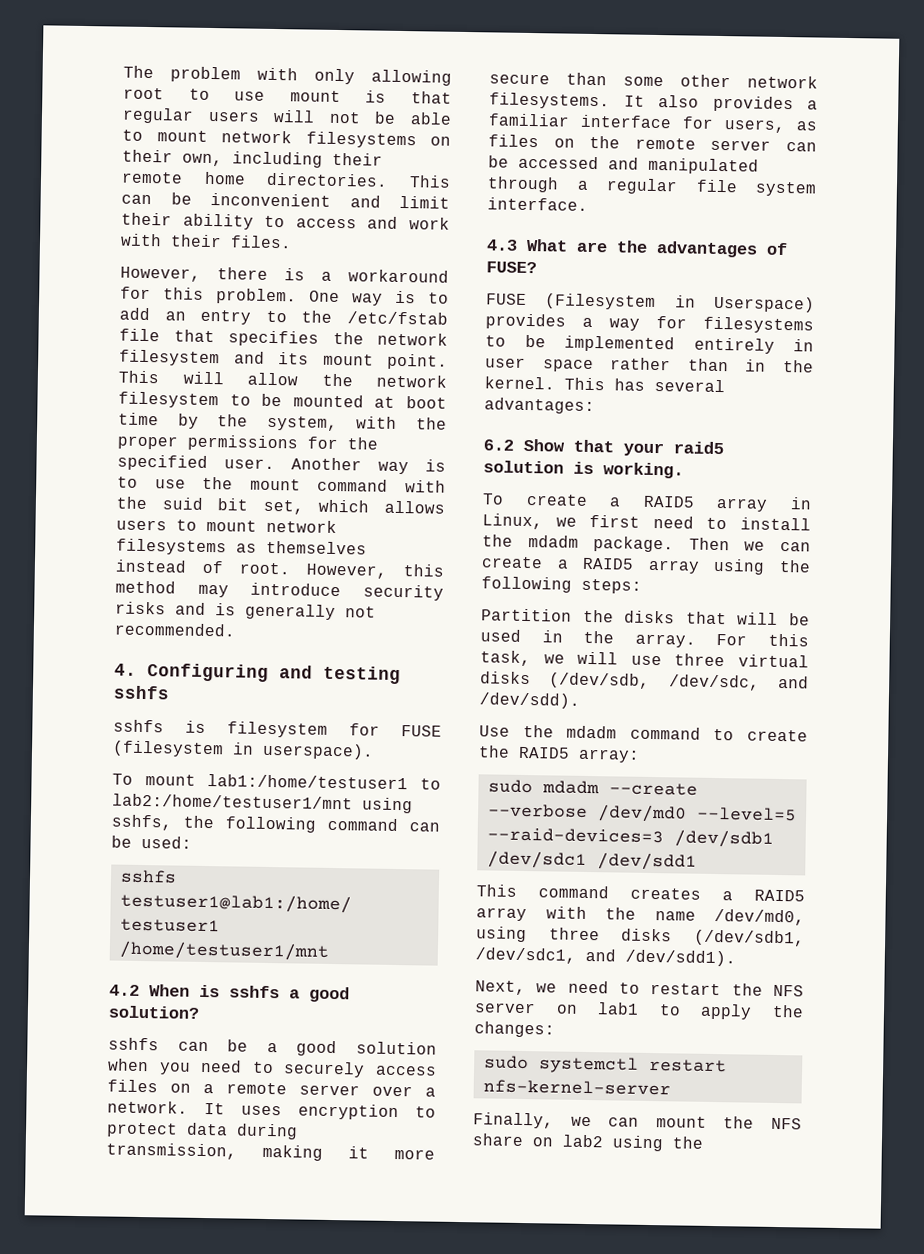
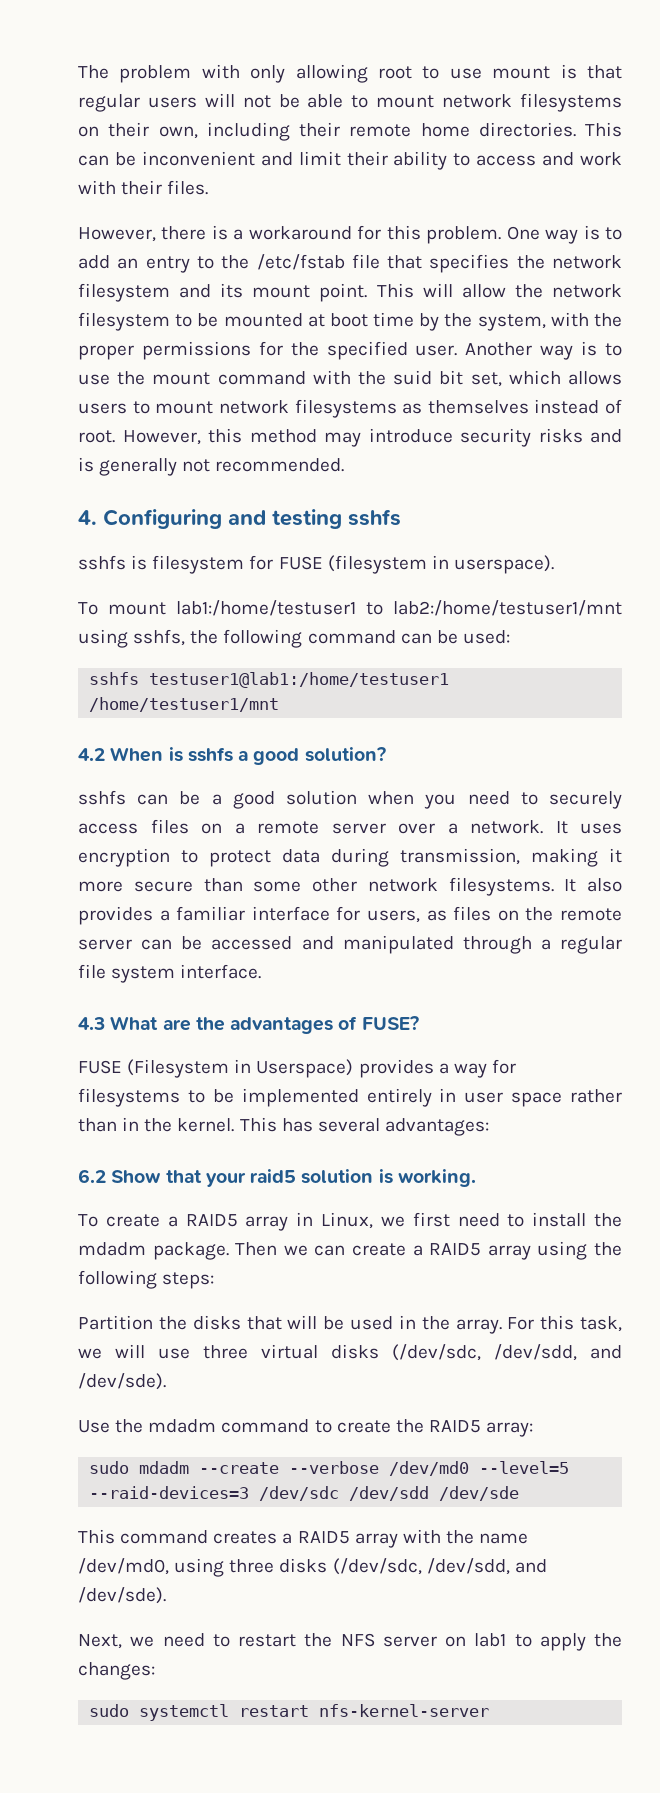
[549,672,809,691] [479,692,580,709] (/dev/sdb, /dev/sdc, and /dev/sdd). -> [392,1344,622,1361] [78,1373,166,1390] (/dev/sdc, /dev/sdd, and /dev/sde).
[673,829,774,848] [486,850,697,871] /dev/sdb1 /dev/sdc1 /dev/sdd1 -> [259,1486,520,1501] /dev/sdc /dev/sdd /dev/sde
[694,929,805,947] [475,947,736,967] (/dev/sdb1, /dev/sdc1, and /dev/sdd1). -> [332,1558,547,1575] [78,1587,166,1604] (/dev/sdc, /dev/sdd, and /dev/sde).
[473,1112,802,1130] [472,1133,704,1152] // Finally, we can mount the NFS share on lab2 using the -> (490, 1710) none

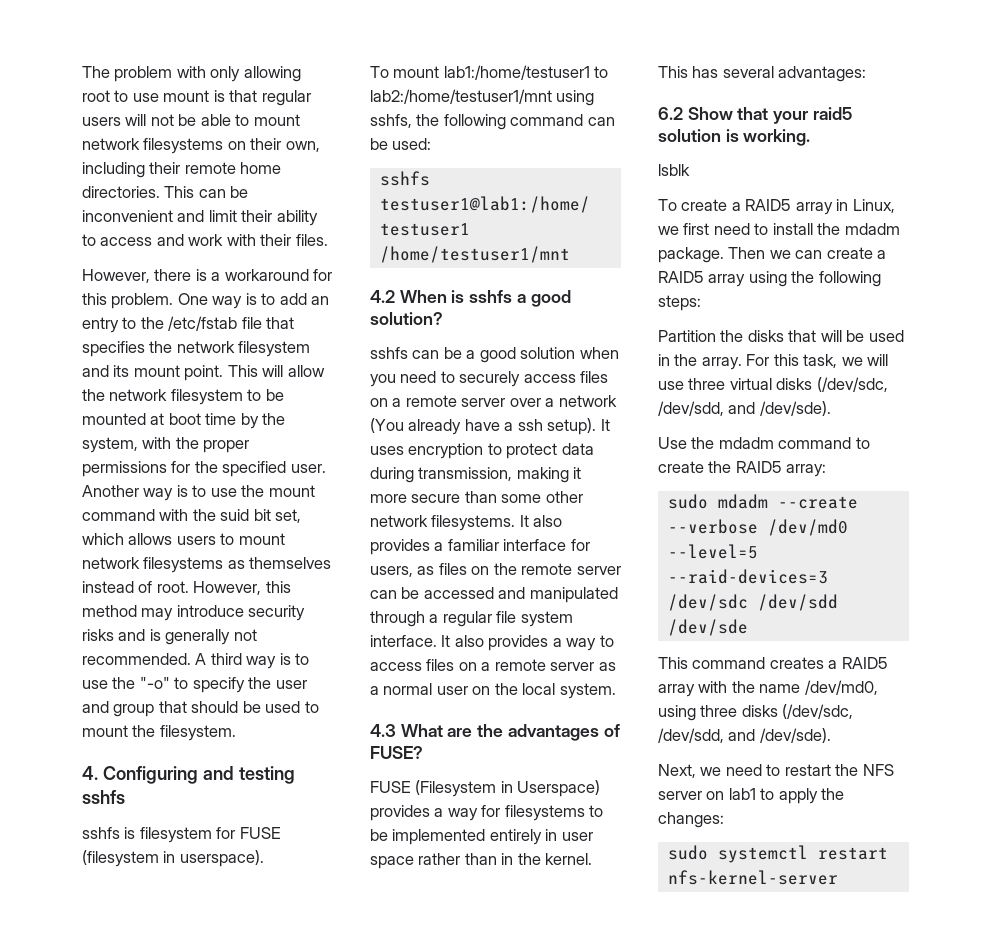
(345, 465) none -> [195,653,310,669] [82,677,307,693] [82,701,319,717] [82,725,236,741] A third way is to use the "-o" to specify the user and group that should be used to mount the filesystem.
[470,820,543,834] network. -> [558,395,617,407] [370,418,597,435] network (You already have a ssh setup).
(262, 971) none -> [441,635,614,651] [370,659,616,671] [370,683,616,699] It also provides a way to access files on a remote server as a normal user on the local system.
(476, 1178) none -> [658,164,690,176] // lsblk

